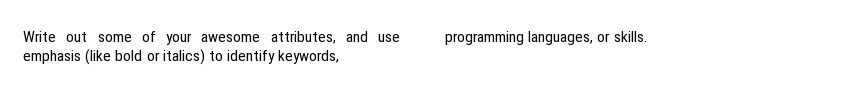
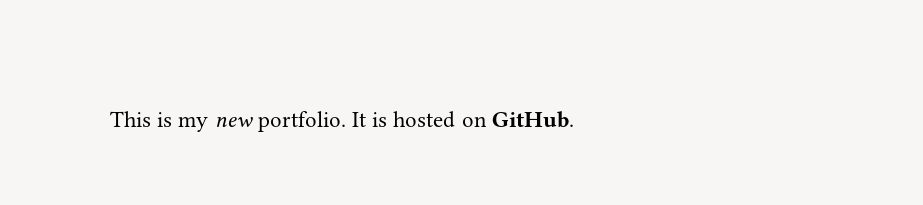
[23,31,400,45] [23,49,340,65] [445,31,647,45] Write out some of your awesome attributes, and use emphasis (like bold or italics) to identify keywords, programming languages, or skills. -> [110,111,574,132] This is my new portfolio. It is hosted on GitHub.

